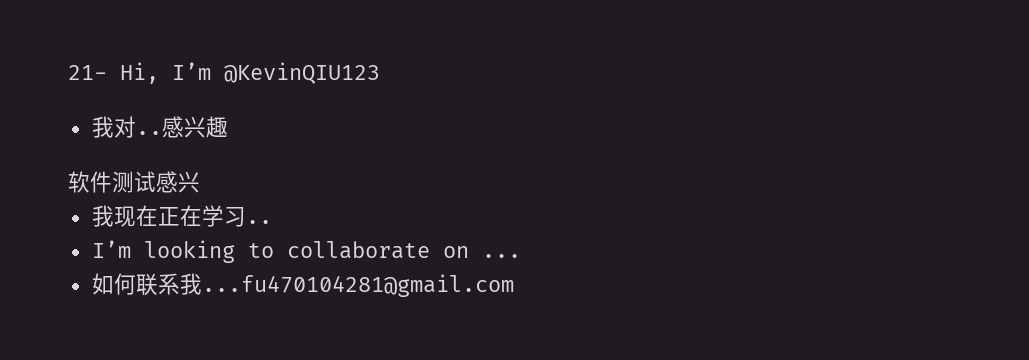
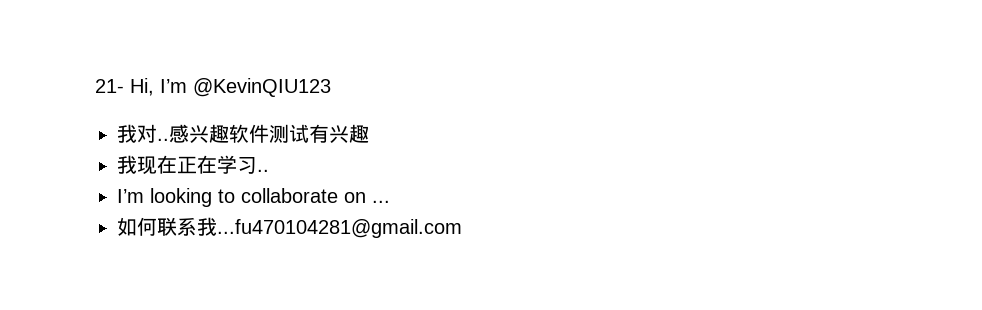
(228, 127) // -> (229, 133) none
[156,171,200,193] 感兴 -> [309,124,369,143] 有兴趣

